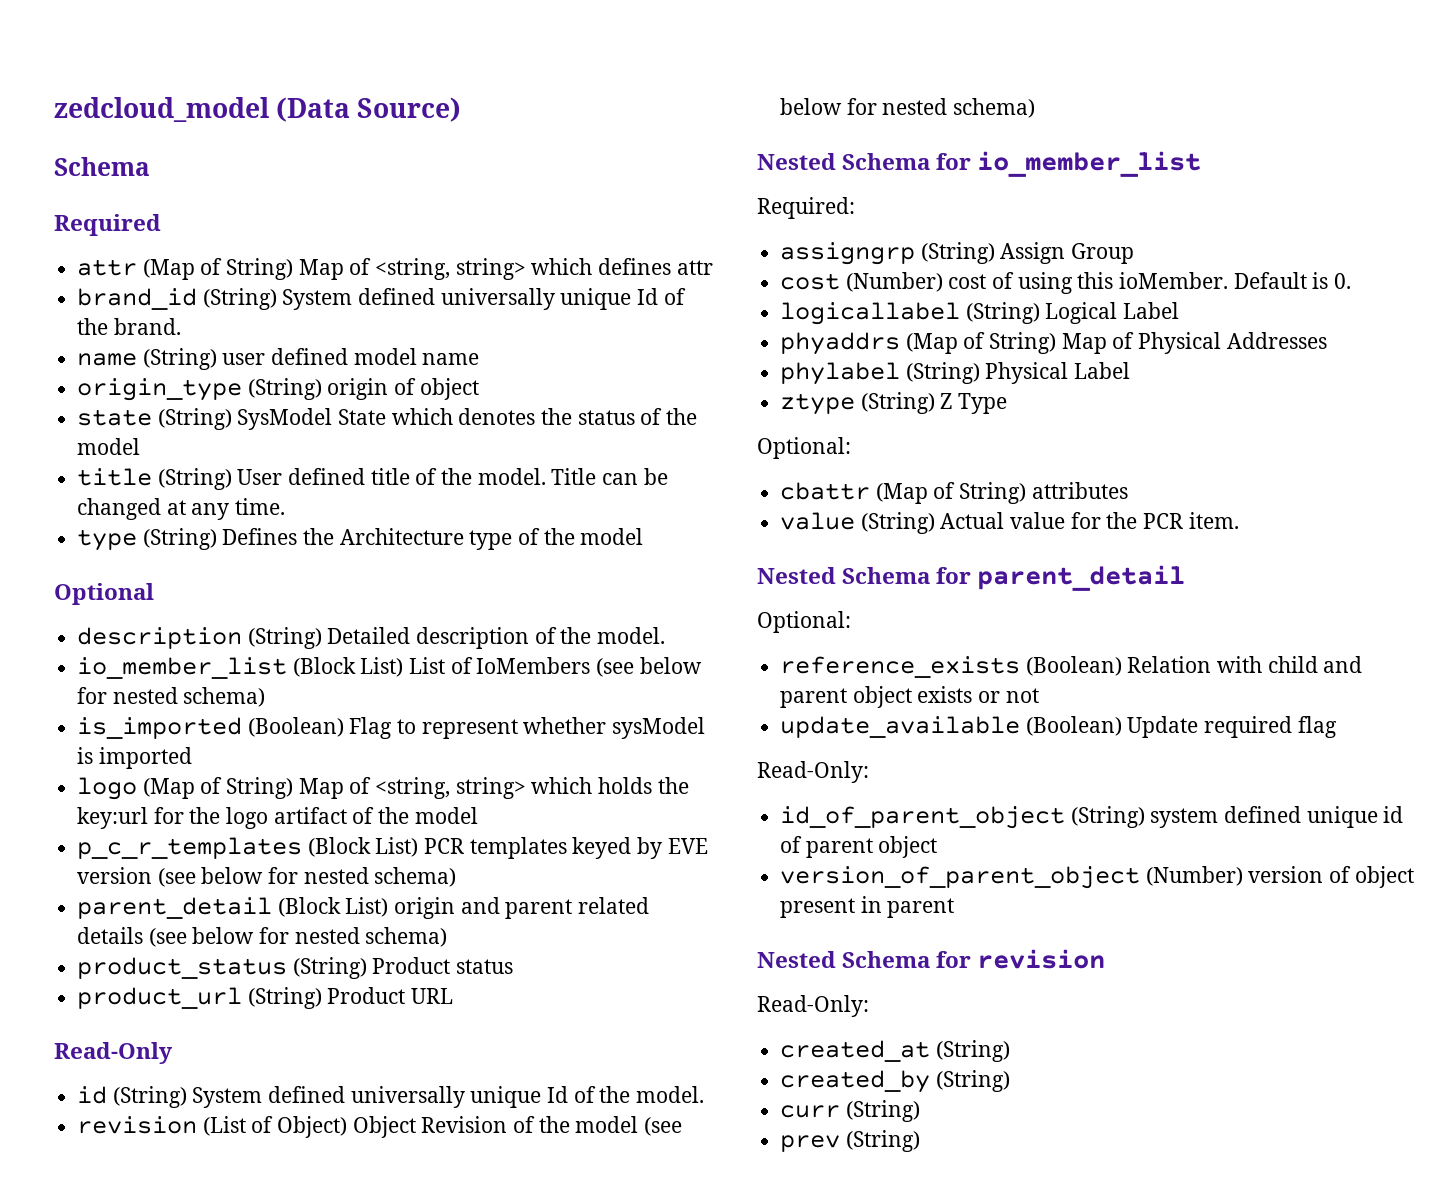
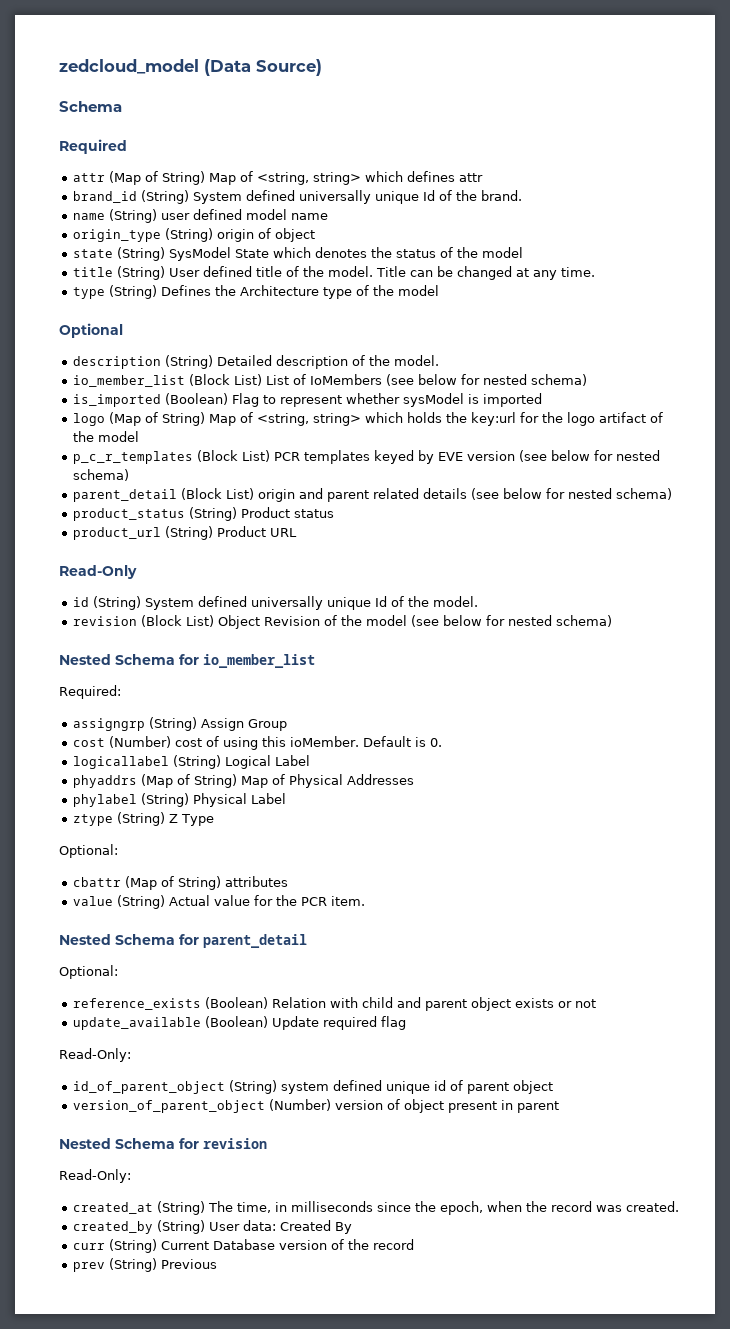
[202,1116,348,1138] (List of Object) -> [140,615,214,627] (Block List)
[780,1070,1010,1093] [780,1100,920,1122] // created_by (String) // curr (String) -> [207,1201,679,1215] [72,1220,352,1234] [72,1239,414,1253] The time, in milliseconds since the epoch, when the record was created. // created_by (String) User data: Created By // curr (String) Current Database version of the record
(920, 1141) none -> [160,1259,217,1269] Previous

